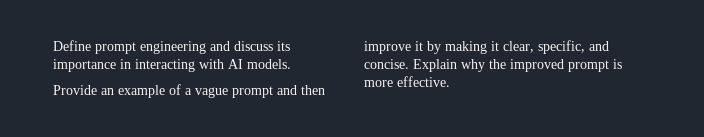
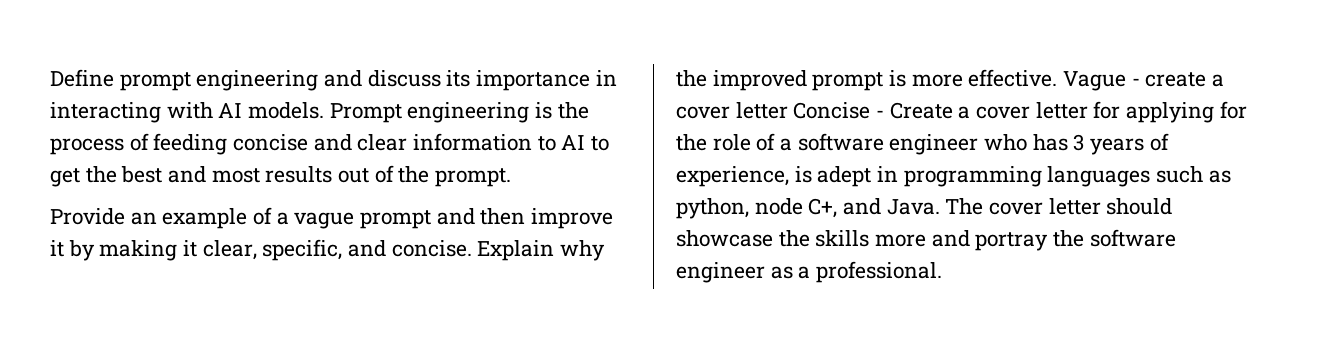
(291, 64) none -> [329,102,589,123] [50,133,610,155] [50,165,512,187] Prompt engineering is the process of feeding concise and clear information to AI to get the best and most results out of the prompt.
(450, 81) none -> [1063,71,1225,91] [676,101,1247,123] [676,133,1169,155] [676,166,1231,187] [676,198,1173,219] [676,229,1176,251] [676,261,943,283] Vague - create a cover letter Concise - Create a cover letter for applying for the role of a software engineer who has 3 years of experience, is adept in programming languages such as python, node C+, and Java. The cover letter should showcase the skills more and portray the software engineer as a professional.

